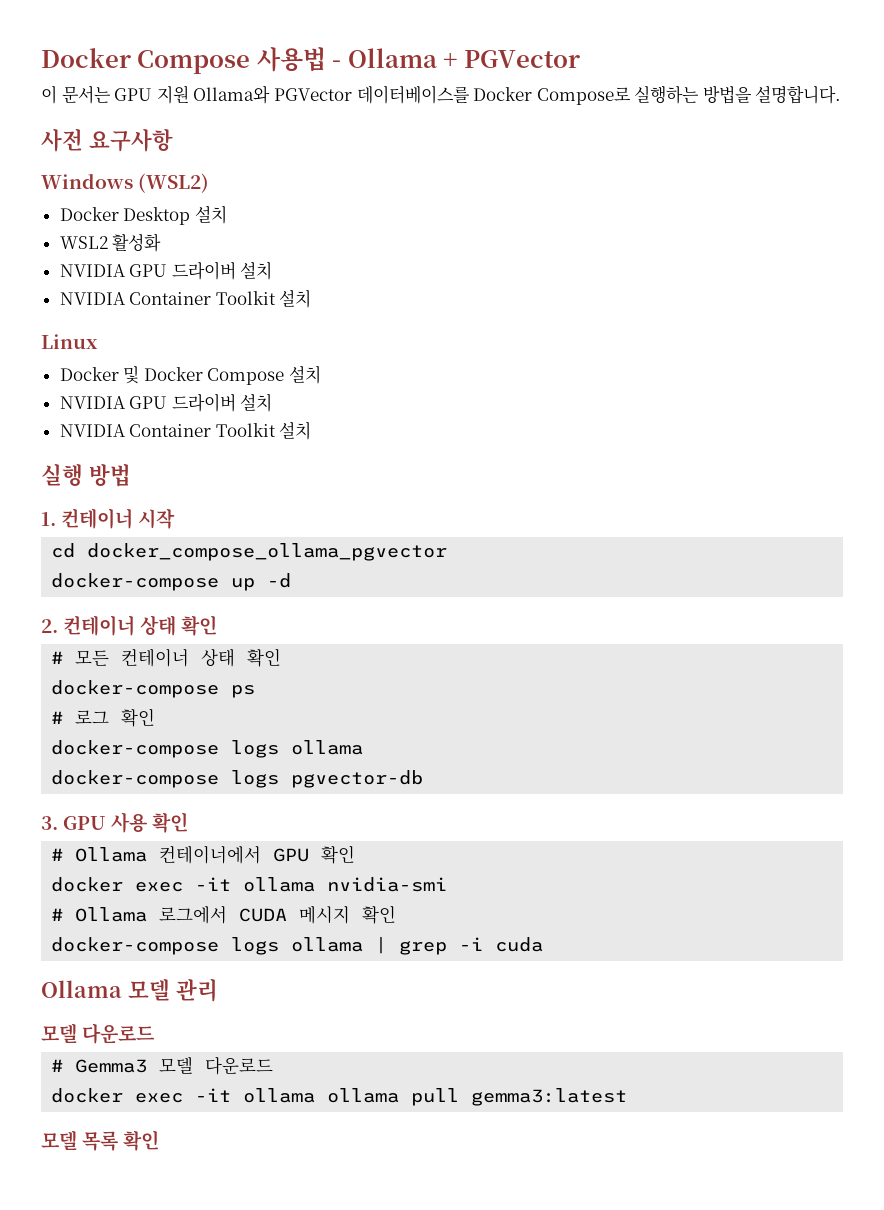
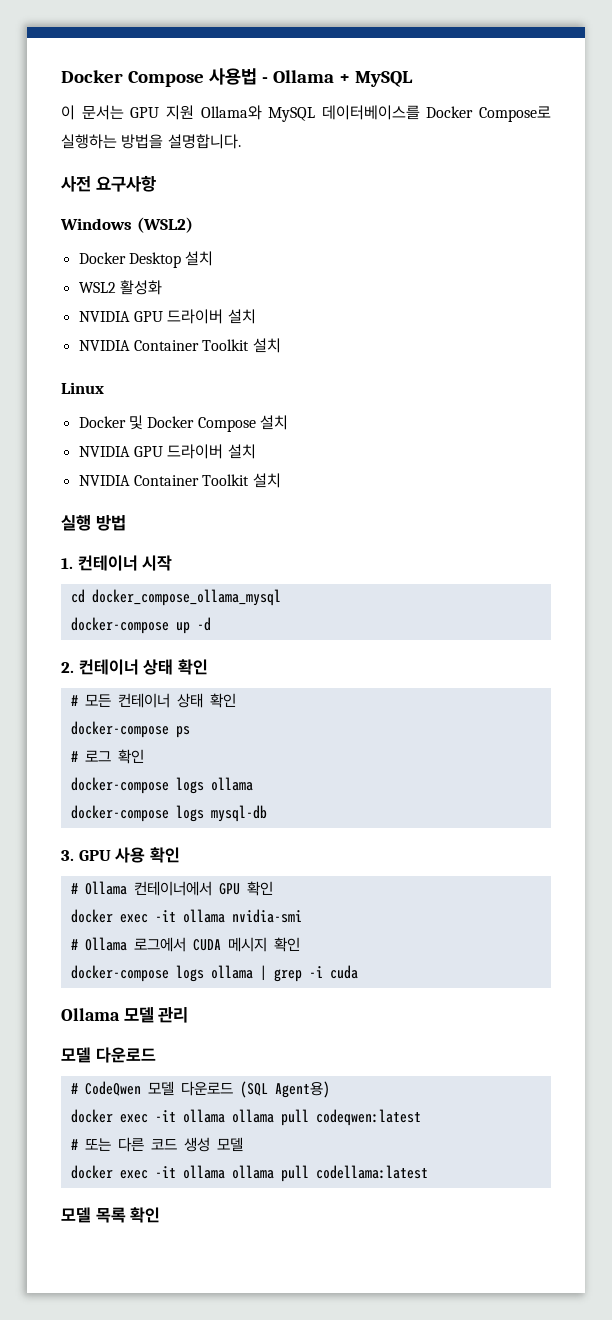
[463,50,580,68] PGVector -> [354,71,413,87] MySQL
[273,88,352,101] PGVector -> [268,107,316,122] MySQL
[87,543,448,561] docker_compose_ollama_pgvector -> [91,589,281,606] docker_compose_ollama_mysql
[291,770,424,788] pgvector-db -> [210,805,267,822] mysql-db
[75,1056,274,1075] [51,1088,628,1106] Gemma3 모델 다운로드 // docker exec -it ollama ollama pull gemma3:latest -> [84,1081,330,1098] [70,1109,421,1126] [70,1137,243,1152] [70,1165,428,1182] CodeQwen 모델 다운로드 (SQL Agent용) // docker exec -it ollama ollama pull codeqwen:latest // # 또는 다른 코드 생성 모델 // docker exec -it ollama ollama pull codellama:latest

